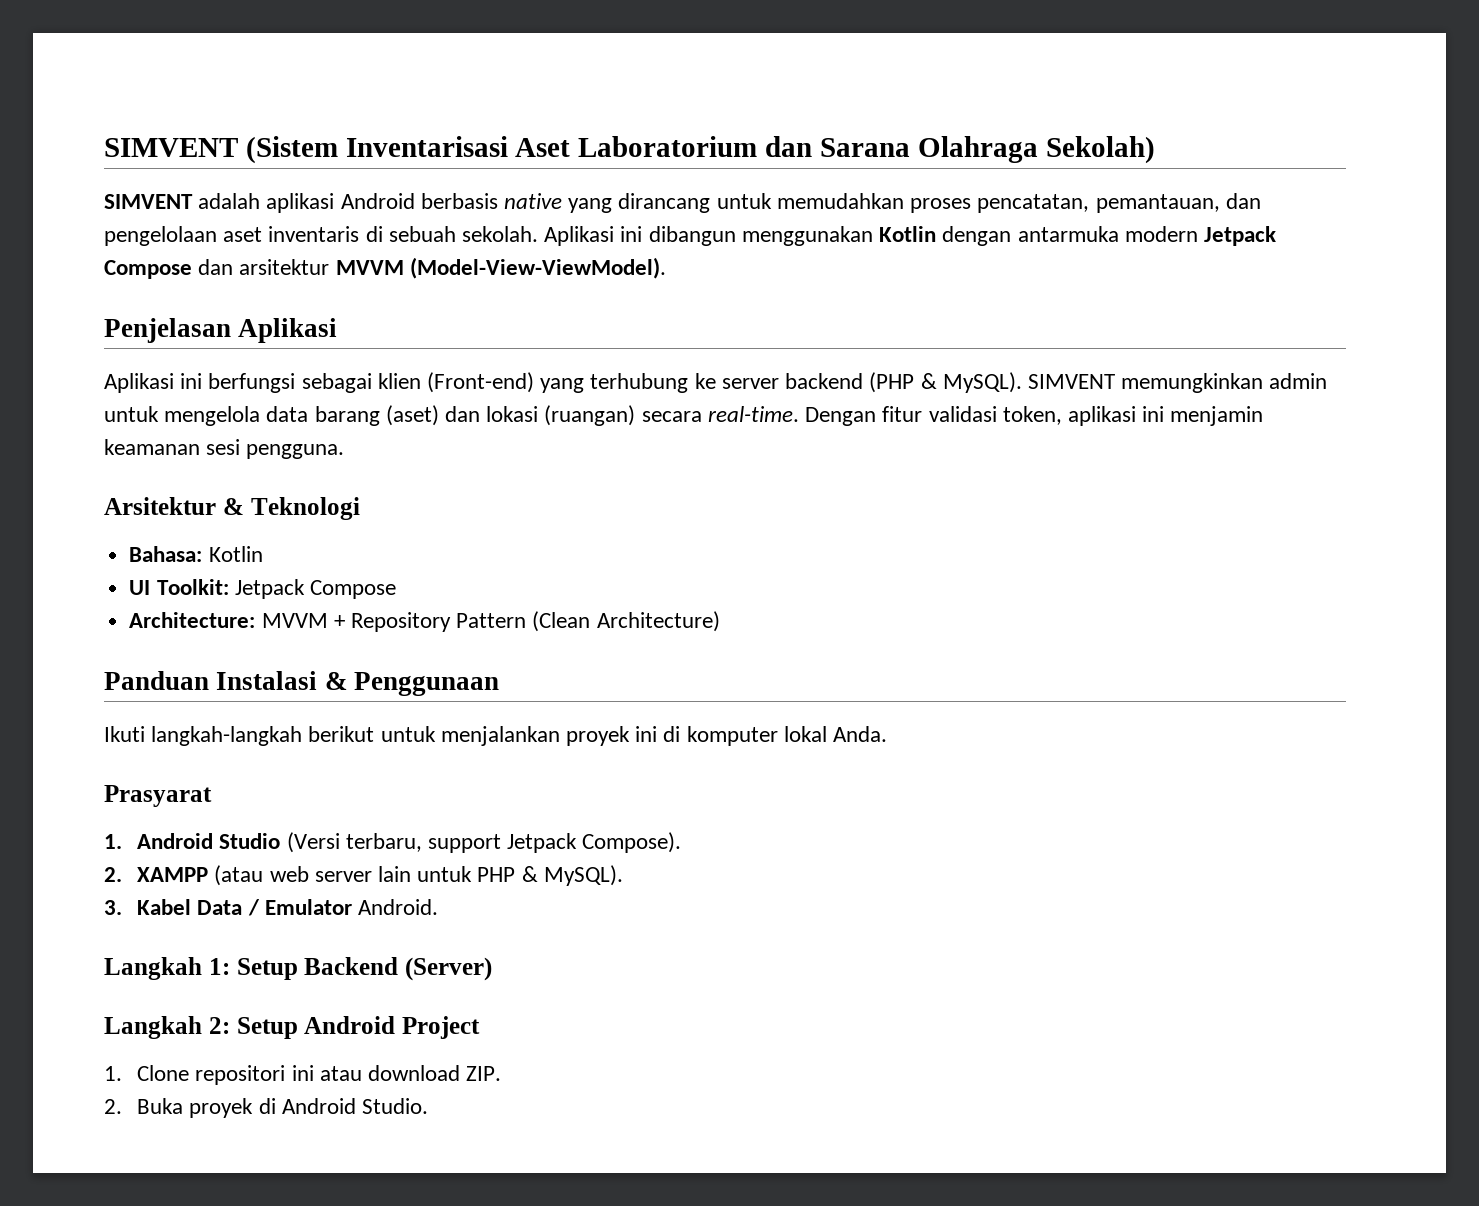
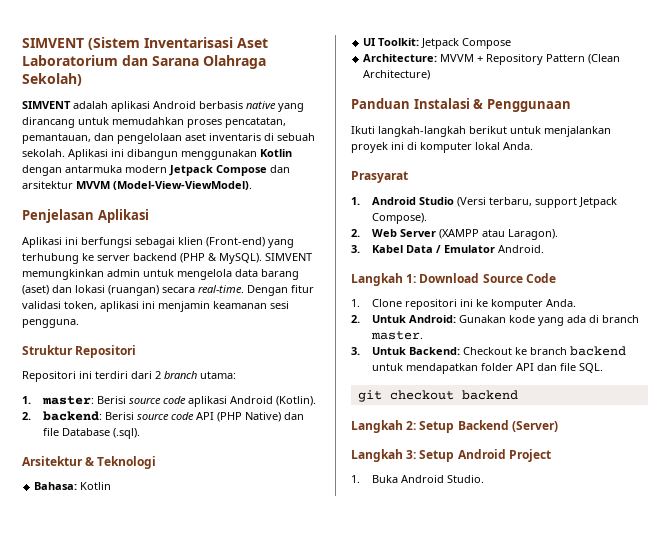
(345, 451) none -> [22,345,137,358] [22,371,236,382] [22,396,316,407] [22,411,304,422] [42,428,140,439] // Struktur Repositori // Repositori ini terdiri dari 2 branch utama: // 1. master: Berisi source code aplikasi Android (Kotlin). // 2. backend: Berisi source code API (PHP Native) dan file Database (.sql).
[137,865,623,886] XAMPP (atau web server lain untuk PHP & MySQL). -> [371,229,558,240] Web Server (XAMPP atau Laragon).
(230, 966) none -> [419,273,556,283] [351,299,576,310] [351,315,639,326] [370,331,423,340] [351,346,626,356] [371,363,603,374] [357,390,518,402] [351,420,417,433] Download Source Code // 1. Clone repositori ini ke komputer Anda. // 2. Untuk Android: Gunakan kode yang ada di branch master. // 3. Untuk Backend: Checkout ke branch backend untuk mendapatkan folder API dan file SQL. // git checkout backend // Langkah 2:
[208,1017,230,1034] 2: -> [406,450,417,459] 3:
[137,1065,502,1085] [104,1098,276,1118] Clone repositori ini atau download ZIP. // 2. Buka proyek di -> [371,475,398,483] Buka

